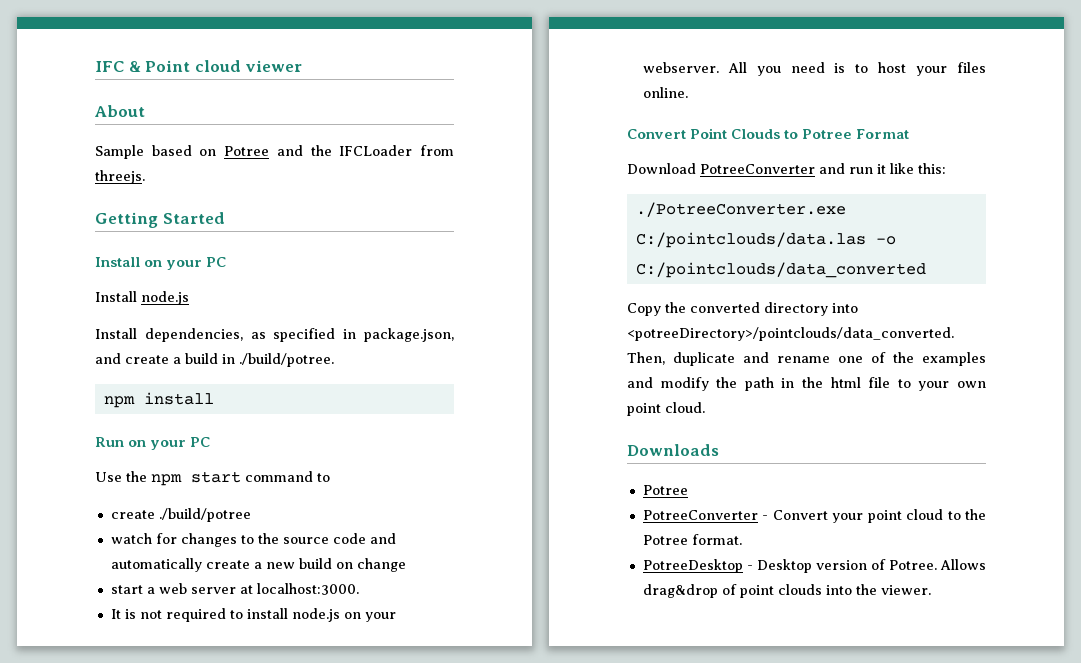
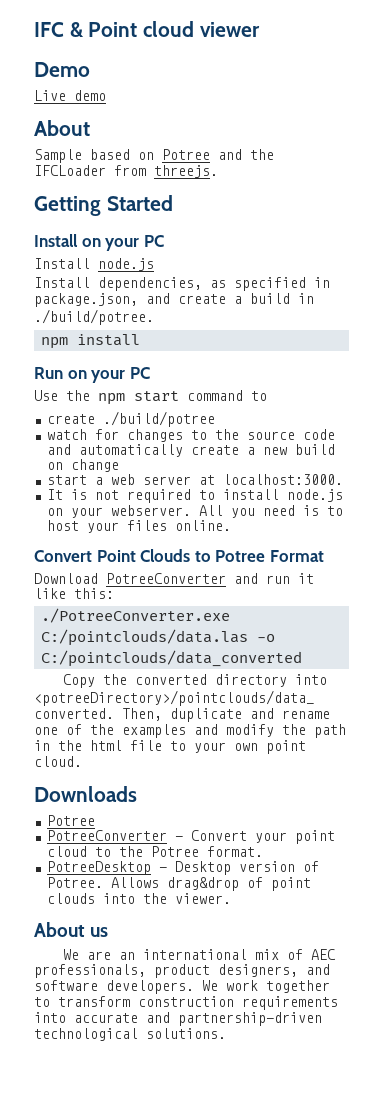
(303, 66) none -> [34,62,90,77] [34,90,106,101] // Demo // Live demo
(931, 590) none -> [34,922,109,937] [63,949,337,960] [34,964,330,978] [34,980,330,994] [34,996,338,1010] [34,1012,322,1026] [34,1028,226,1041] // About us // We are an international mix of AEC professionals, product designers, and software developers. We work together to transform construction requirements into accurate and partnership-driven technological solutions.

